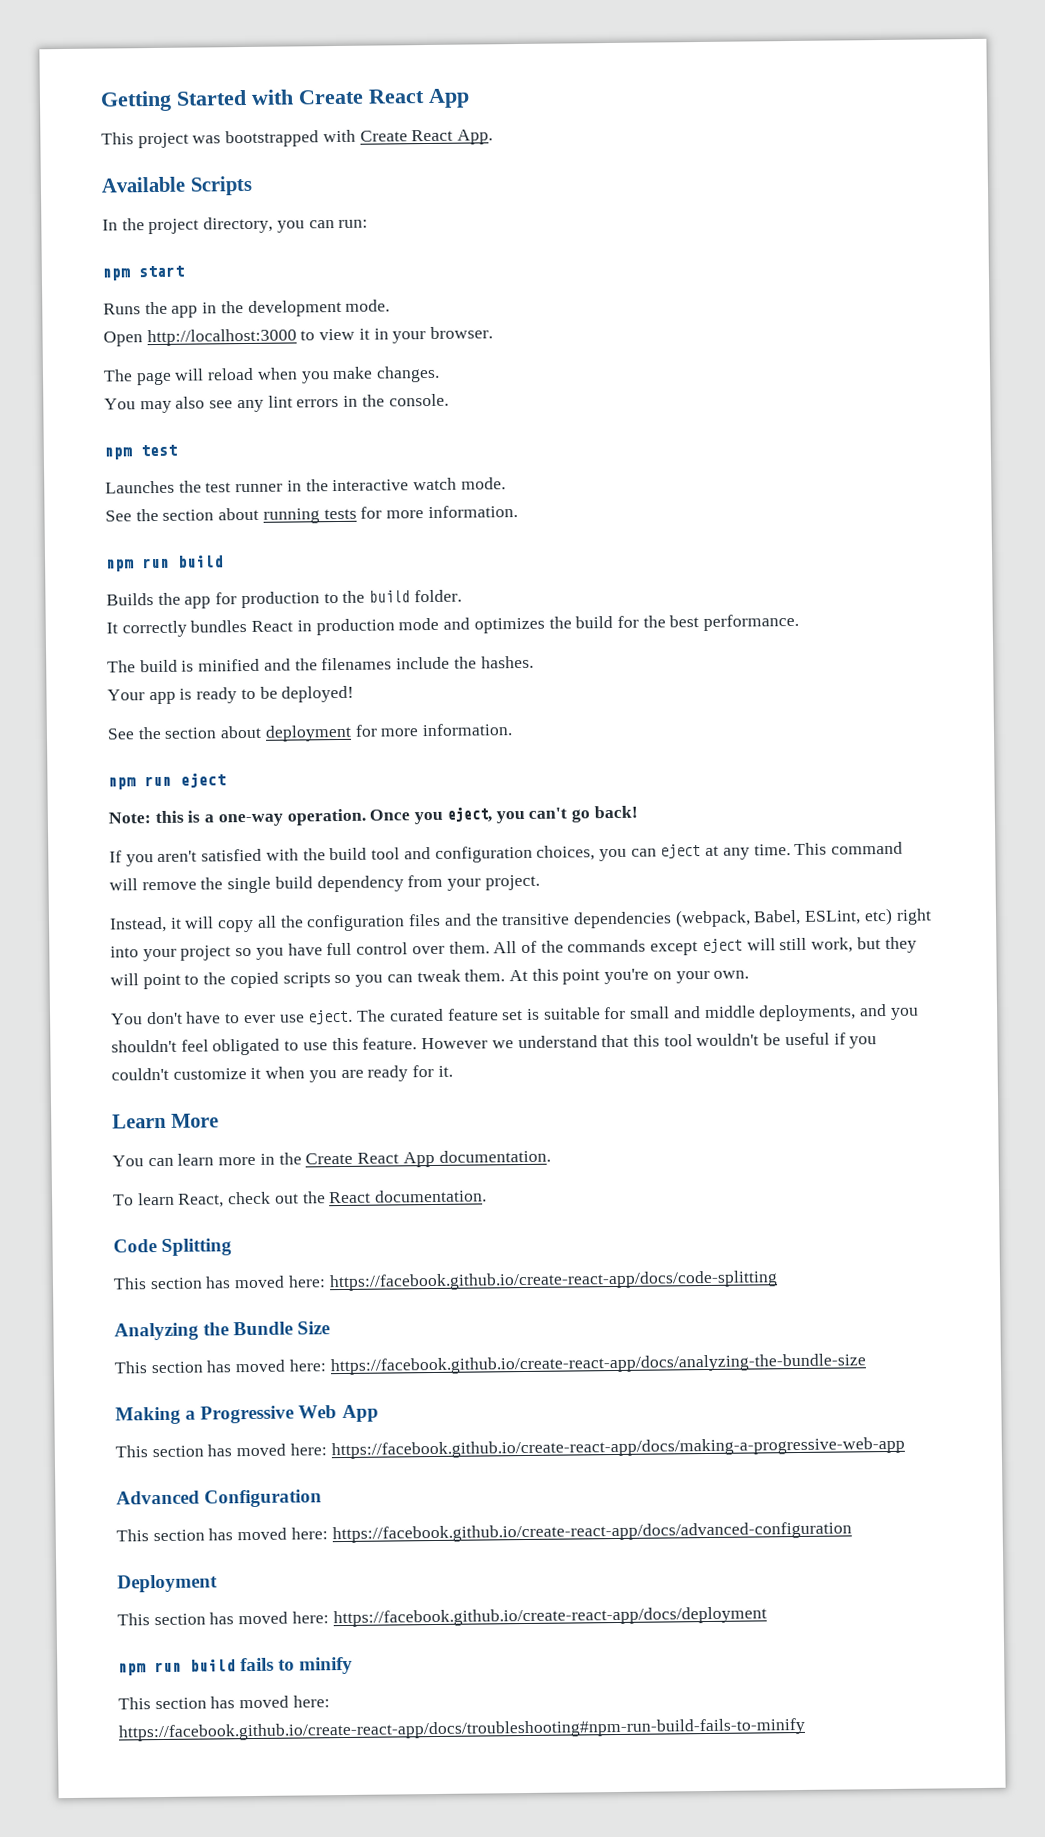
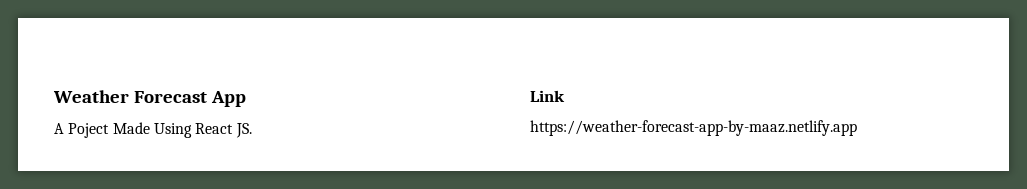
[100,88,470,112] [101,129,494,149] [101,175,253,196] [102,216,369,235] [102,265,184,281] [103,299,391,318] [103,326,494,347] [103,365,441,386] [104,393,449,414] [104,444,177,460] [105,477,506,494] [105,505,518,524] [106,555,224,572] [106,589,462,609] [106,613,800,638] [107,655,534,673] [107,685,355,705] [107,723,513,742] [108,772,226,790] [108,805,638,827] [109,841,904,867] [109,874,540,894] [109,907,932,933] [110,936,917,962] [110,968,750,990] [111,1003,919,1025] [111,1032,878,1056] [111,1064,453,1083] [112,1113,219,1129] [112,1149,551,1168] [113,1189,488,1208] [113,1238,233,1256] [113,1270,778,1292] [114,1321,331,1341] [114,1353,866,1376] [115,1404,379,1425] [115,1436,905,1460] [116,1489,323,1508] [116,1521,852,1544] [117,1574,218,1593] [117,1606,767,1628] [118,1656,354,1676] [118,1695,330,1710] [118,1717,805,1742] Getting Started with Create React App // This project was bootstrapped with Create React App. // Available Scripts // In the project directory, you can run: // npm start // Runs the app in the development mode. // Open http://localhost:3000 to view it in your browser. // The page will reload when you make changes. // You may also see any lint errors in the console. // npm test // Launches the test runner in the interactive watch mode. // See the section about running tests for more information. // npm run build // Builds the app for production to the build folder. // It correctly bundles React in production mode and optimizes the build for the best performance. // The build is minified and the filenames include the hashes. // Your app is ready to be deployed! // See the section about deployment for more information. // npm run eject // Note: this is a one-way operation. Once you eject, you can't go back! // If you aren't satisfied with the build tool and configuration choices, you can eject at any time. This command will remove the single build dependency from your project. // Instead, it will copy all the configuration files and the transitive dependencies (webpack, Babel, ESLint, etc) right into your project so you have full control over them. All of the commands except eject will still work, but they will point to the copied scripts so you can tweak them. At this point you're on your own. // You don't have to ever use eject. The curated feature set is suitable for small and middle deployments, and you shouldn't feel obligated to use this feature. However we understand that this tool wouldn't be useful if you couldn't customize it when you are ready for it. // Learn More // You can learn more in the Create React App documentation. // To learn React, check out the React documentation. // Code Splitting // This section has moved here: https://facebook.github.io/create-react-app/docs/code-splitting // Analyzing the Bundle Size // This section has moved here: https://facebook.github.io/create-react-app/docs/analyzing-the-bundle-size // Making a Progressive Web App // This section has moved here: https://facebook.github.io/create-react-app/docs/making-a-progressive-web-app // Advanced Configuration // This section has moved here: https://facebook.github.io/create-react-app/docs/advanced-configuration // Deployment // This section has moved here: https://facebook.github.io/create-react-app/docs/deployment // npm run build fails to minify // This section has moved here: https://facebook.github.io/create-react-app/docs/troubleshooting#npm-run-build-fails-to-minify -> [53,90,246,107] [54,122,252,138] [530,90,565,102] [530,120,857,136] Weather Forecast App // A Poject Made Using React JS. // Link // https://weather-forecast-app-by-maaz.netlify.app

